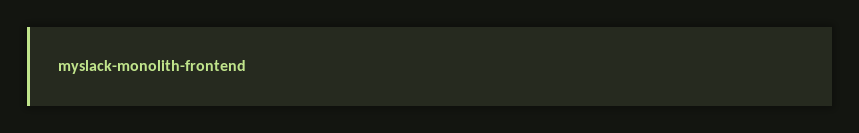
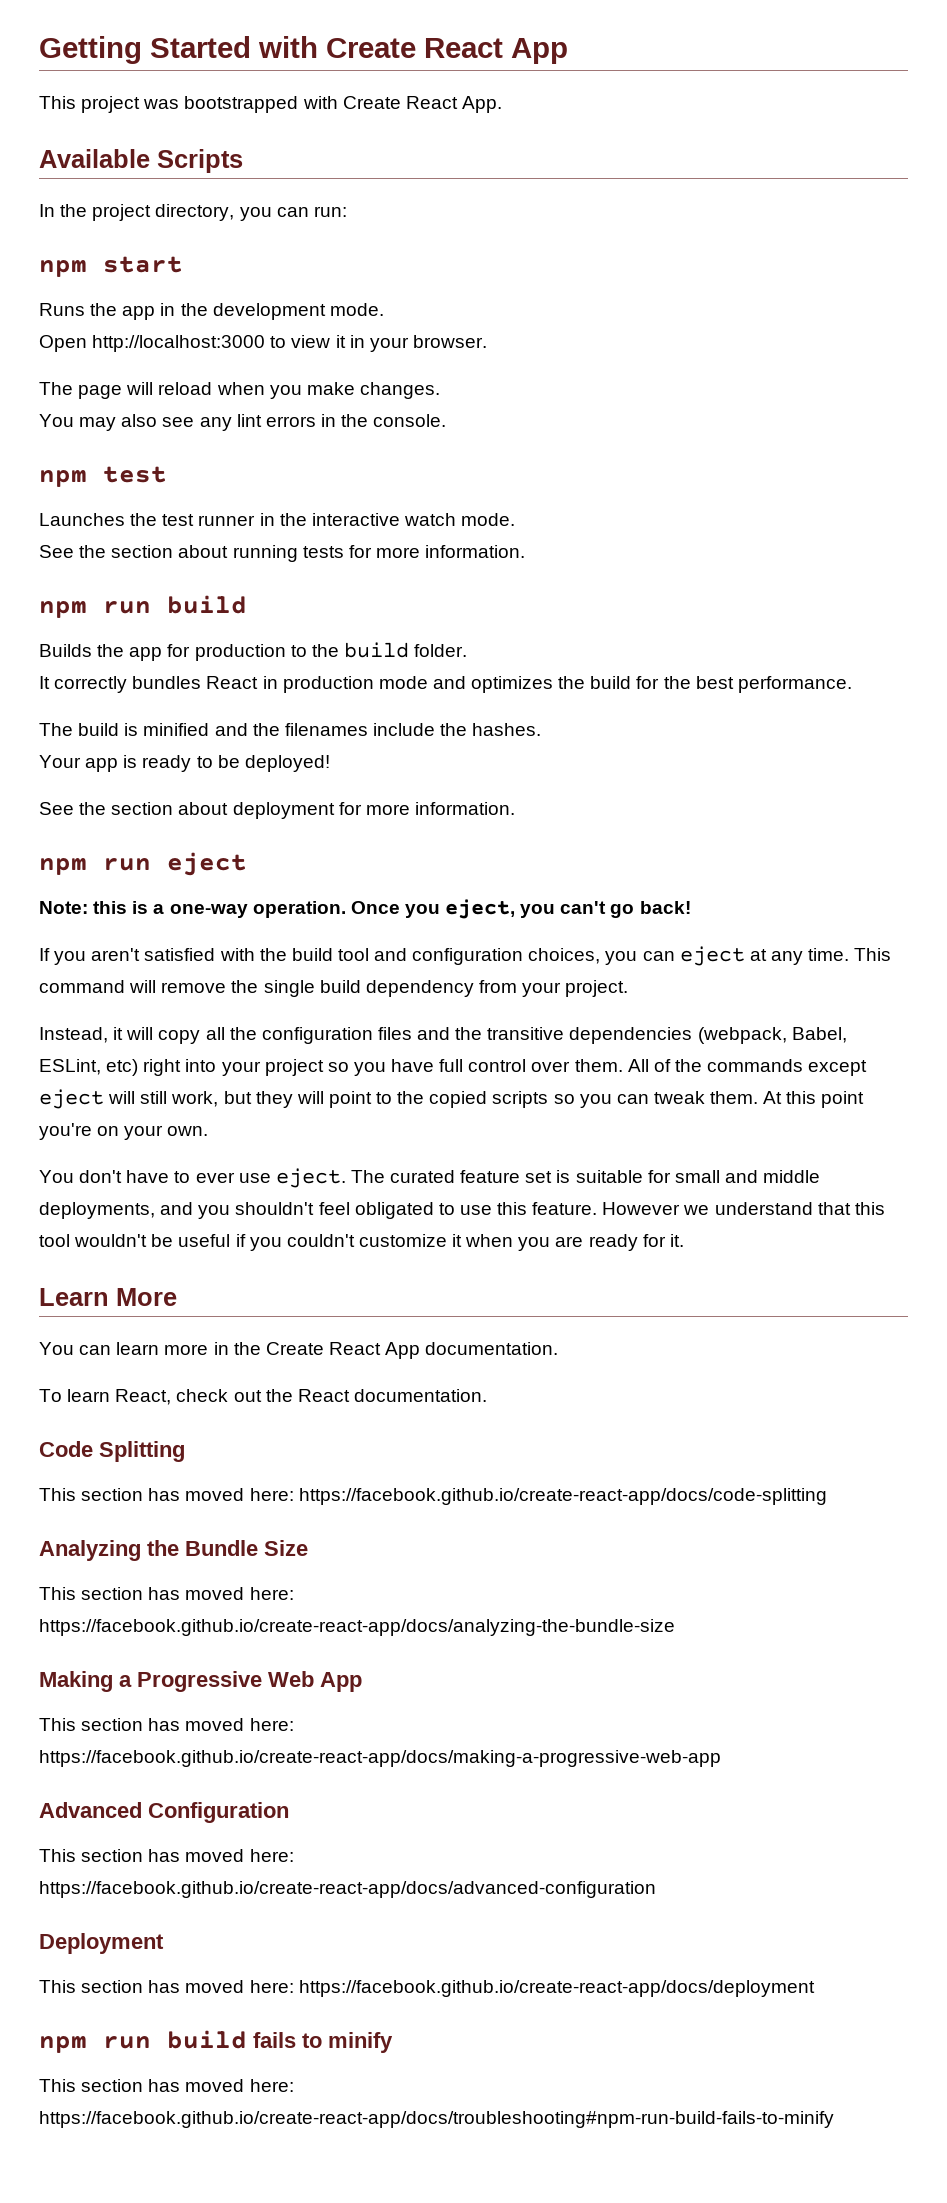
[58,60,246,74] myslack-monolith-frontend -> [39,36,568,64] [39,96,502,113] [39,149,243,173] [39,204,347,221] [39,256,183,277] [39,303,384,320] [39,335,487,352] [39,382,440,399] [39,414,447,431] [39,466,167,487] [39,513,516,526] [39,545,526,562] [39,595,247,618] [39,642,468,661] [39,676,852,693] [39,723,542,736] [39,755,330,772] [39,802,515,819] [39,852,247,876] [39,899,691,919] [39,946,892,966] [39,980,629,997] [39,1027,847,1044] [39,1059,868,1076] [39,1089,865,1109] [39,1123,209,1140] [39,1168,821,1188] [39,1202,885,1219] [39,1234,684,1251] [39,1288,177,1306] [39,1342,559,1359] [39,1389,487,1405] [39,1441,185,1462] [39,1488,827,1505] [39,1540,308,1561] [39,1587,294,1600] [39,1619,675,1636] [39,1671,362,1692] [39,1718,294,1731] [39,1750,721,1767] [39,1802,289,1823] [39,1849,294,1862] [39,1881,656,1898] [39,1933,164,1954] [39,1980,815,1997] [39,2030,393,2053] [39,2079,294,2092] [39,2111,834,2128] Getting Started with Create React App // This project was bootstrapped with Create React App. // Available Scripts // In the project directory, you can run: // npm start // Runs the app in the development mode. // Open http://localhost:3000 to view it in your browser. // The page will reload when you make changes. // You may also see any lint errors in the console. // npm test // Launches the test runner in the interactive watch mode. // See the section about running tests for more information. // npm run build // Builds the app for production to the build folder. // It correctly bundles React in production mode and optimizes the build for the best performance. // The build is minified and the filenames include the hashes. // Your app is ready to be deployed! // See the section about deployment for more information. // npm run eject // Note: this is a one-way operation. Once you eject, you can't go back! // If you aren't satisfied with the build tool and configuration choices, you can eject at any time. This command will remove the single build dependency from your project. // Instead, it will copy all the configuration files and the transitive dependencies (webpack, Babel, ESLint, etc) right into your project so you have full control over them. All of the commands except eject will still work, but they will point to the copied scripts so you can tweak them. At this point you're on your own. // You don't have to ever use eject. The curated feature set is suitable for small and middle deployments, and you shouldn't feel obligated to use this feature. However we understand that this tool wouldn't be useful if you couldn't customize it when you are ready for it. // Learn More // You can learn more in the Create React App documentation. // To learn React, check out the React documentation. // Code Splitting // This section has moved here: https://facebook.github.io/create-react-app/docs/code-splitting // Analyzing the Bundle Size // This section has moved here: https://facebook.github.io/create-react-app/docs/analyzing-the-bundle-size // Making a Progressive Web App // This section has moved here: https://facebook.github.io/create-react-app/docs/making-a-progressive-web-app // Advanced Configuration // This section has moved here: https://facebook.github.io/create-react-app/docs/advanced-configuration // Deployment // This section has moved here: https://facebook.github.io/create-react-app/docs/deployment // npm run build fails to minify // This section has moved here: https://facebook.github.io/create-react-app/docs/troubleshooting#npm-run-build-fails-to-minify

